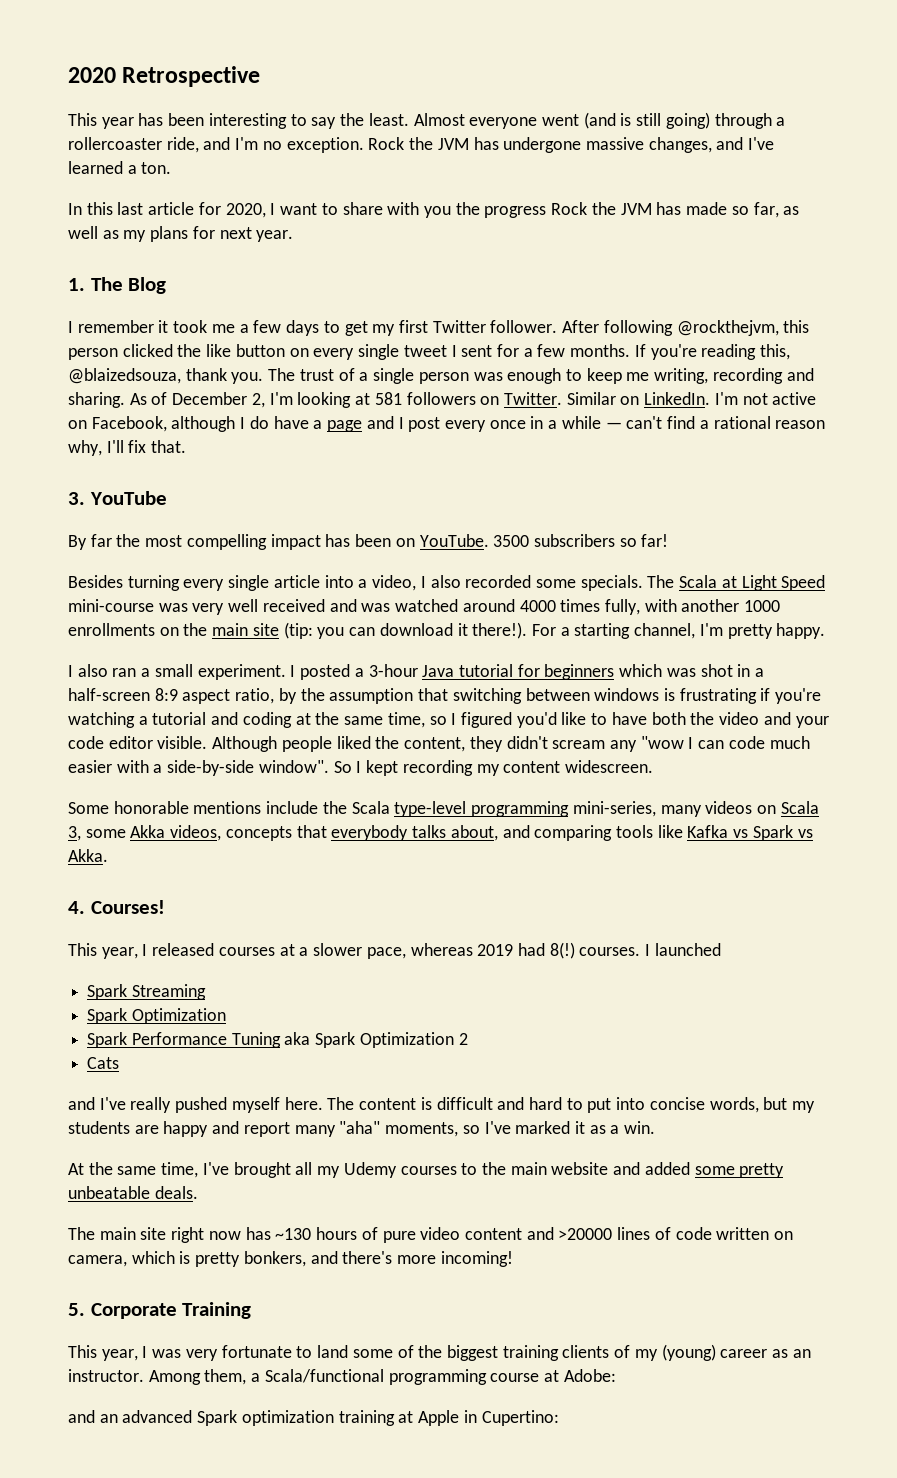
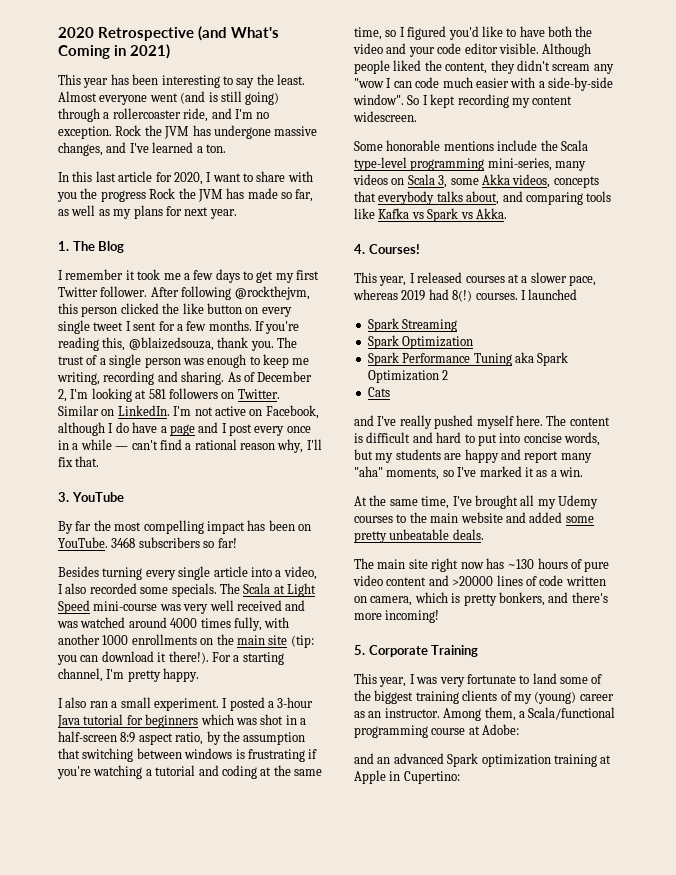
(261, 76) none -> [198,26,279,41] [58,44,170,59] (and What's Coming in 2021)
[493,535,530,547] 3500 -> [111,537,136,548] 3468

